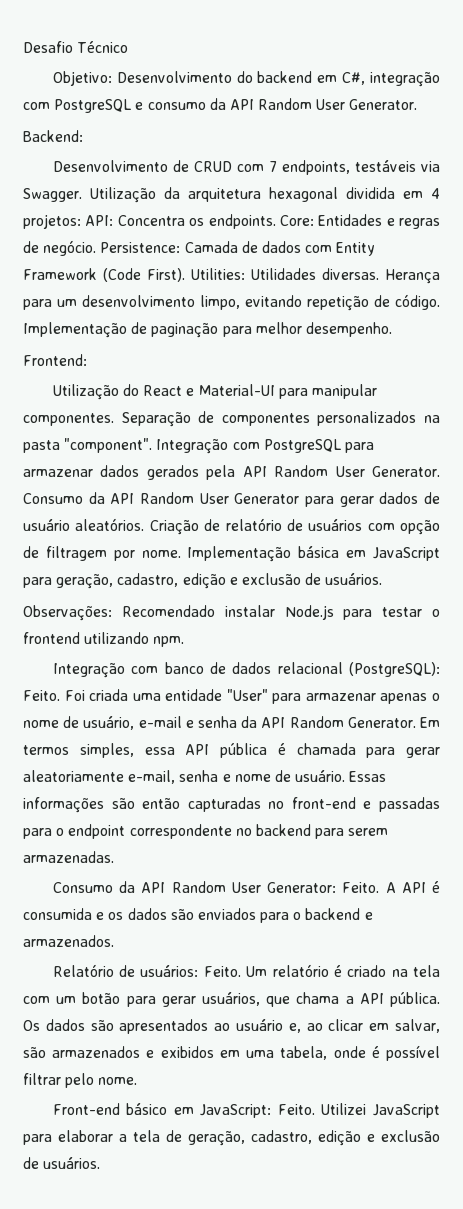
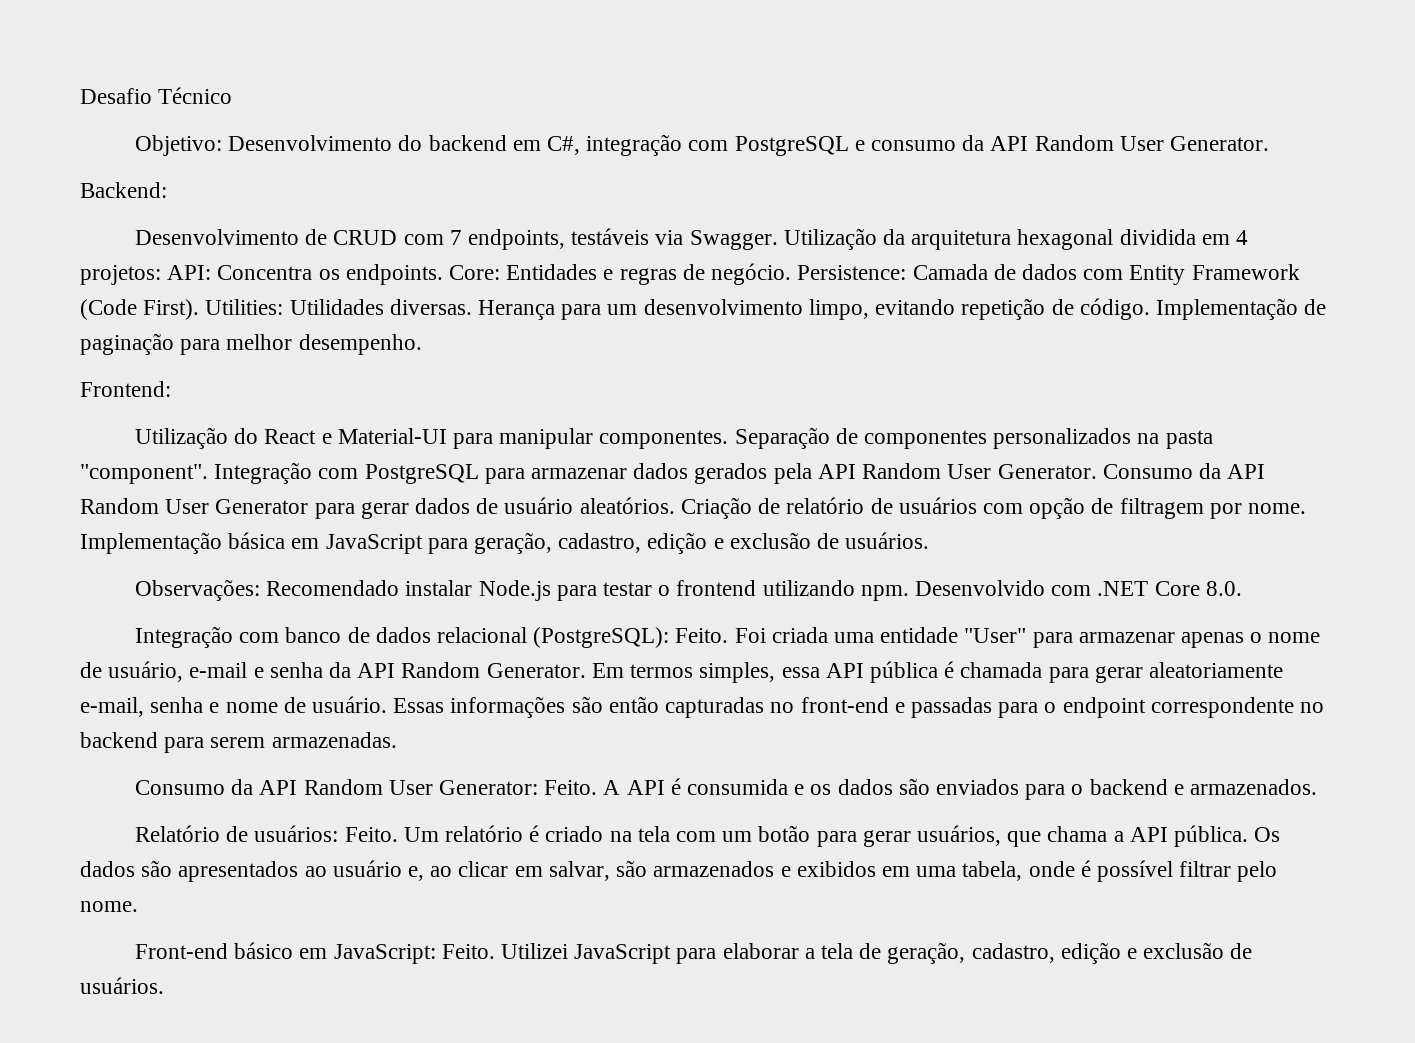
(185, 641) none -> [914,580,1242,596] Desenvolvido com .NET Core 8.0.

